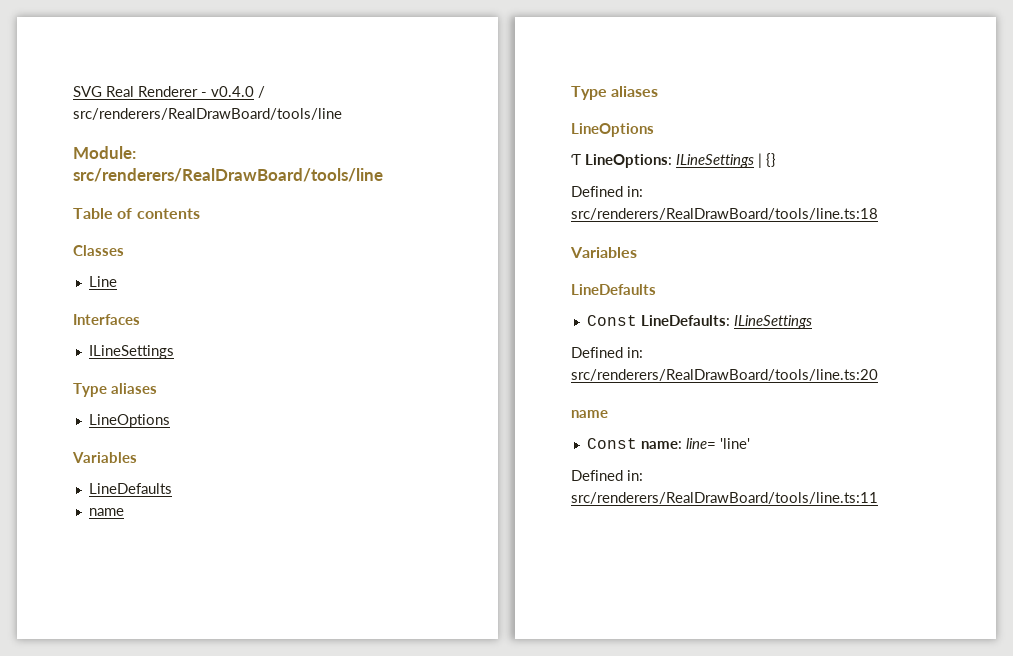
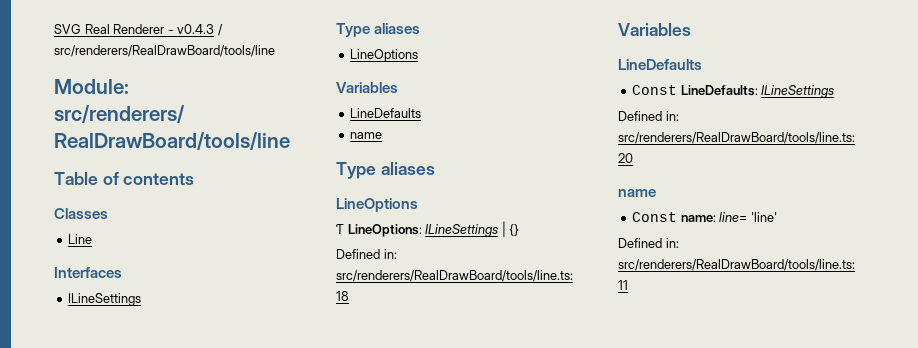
[211,86,254,97] v0.4.0 -> [177,24,215,34] v0.4.3

